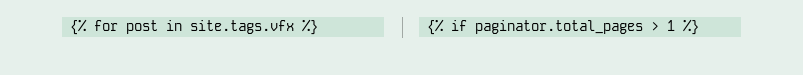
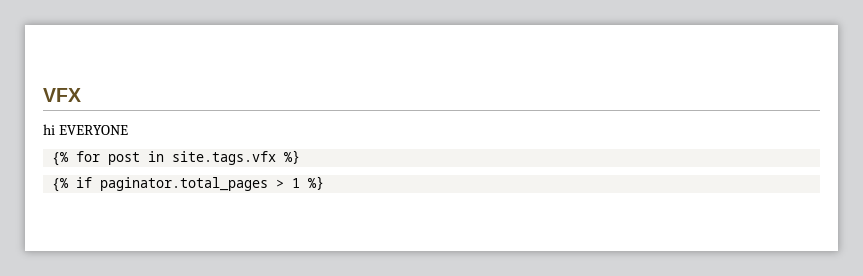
(69, 27) none -> [43,88,81,102] [43,124,128,135] VFX // hi EVERYONE //

